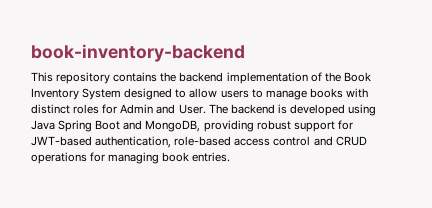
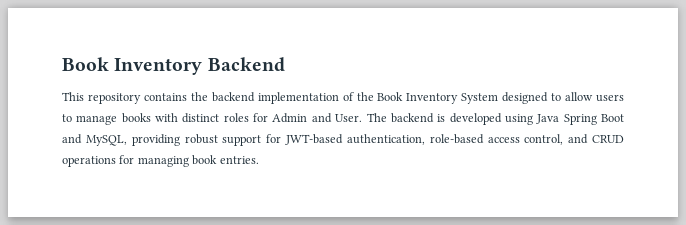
[31,44,245,62] book-inventory-backend -> [62,57,285,75] Book Inventory Backend
[145,120,201,132] MongoDB, -> [85,135,127,146] MySQL,
[273,136,311,146] control -> [524,134,564,145] control,

